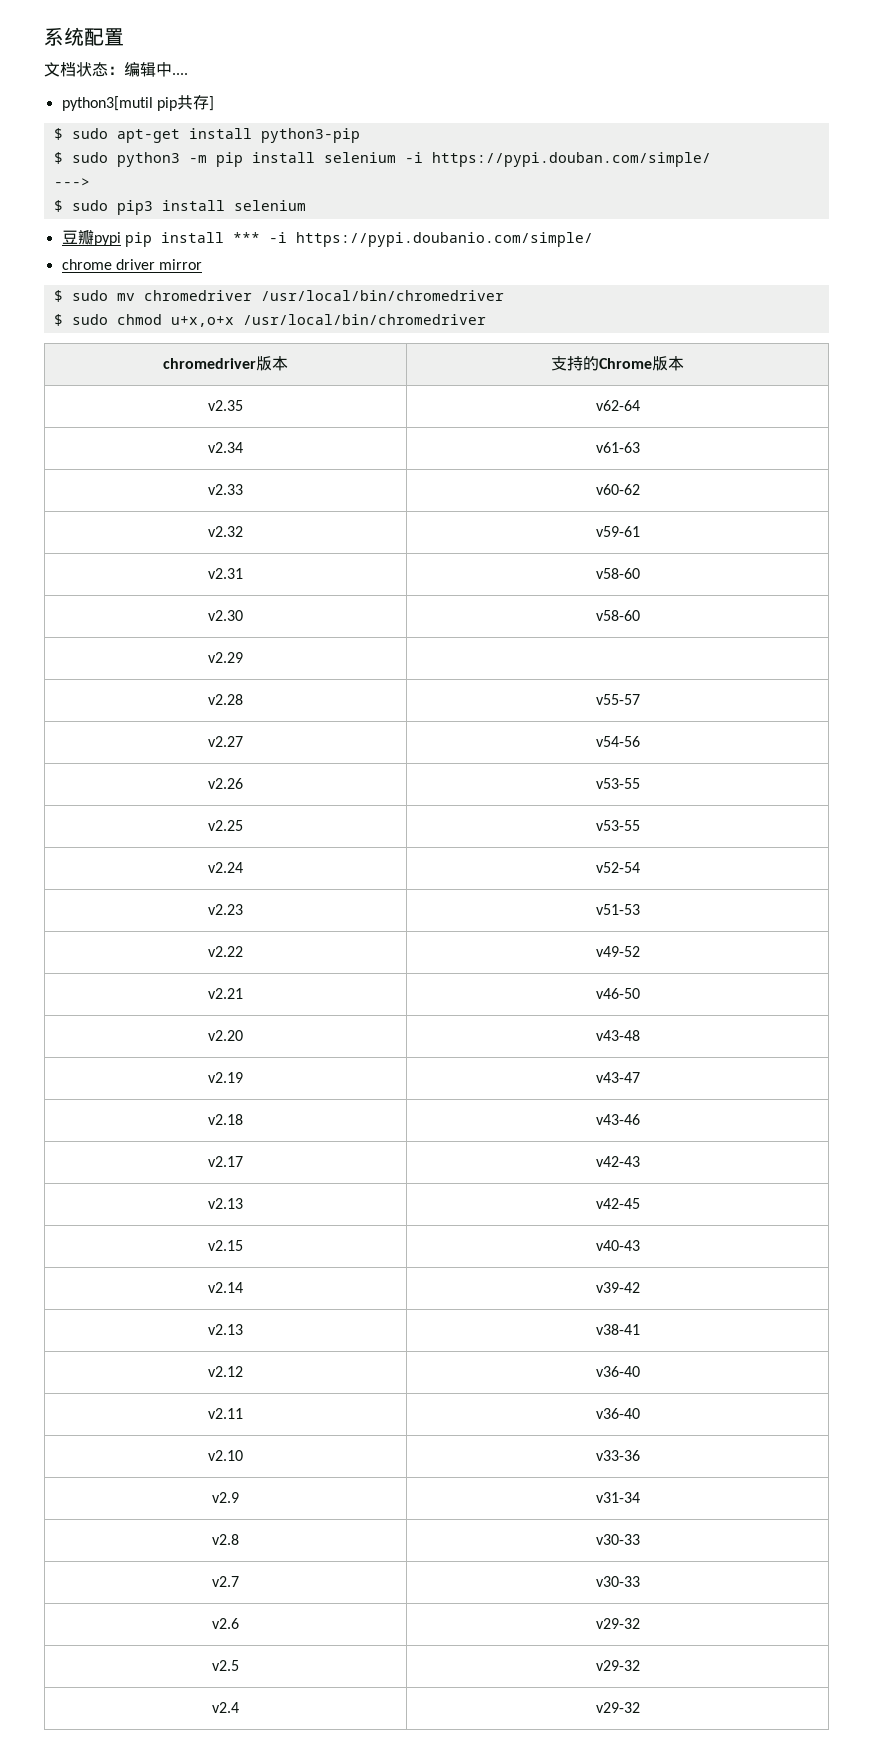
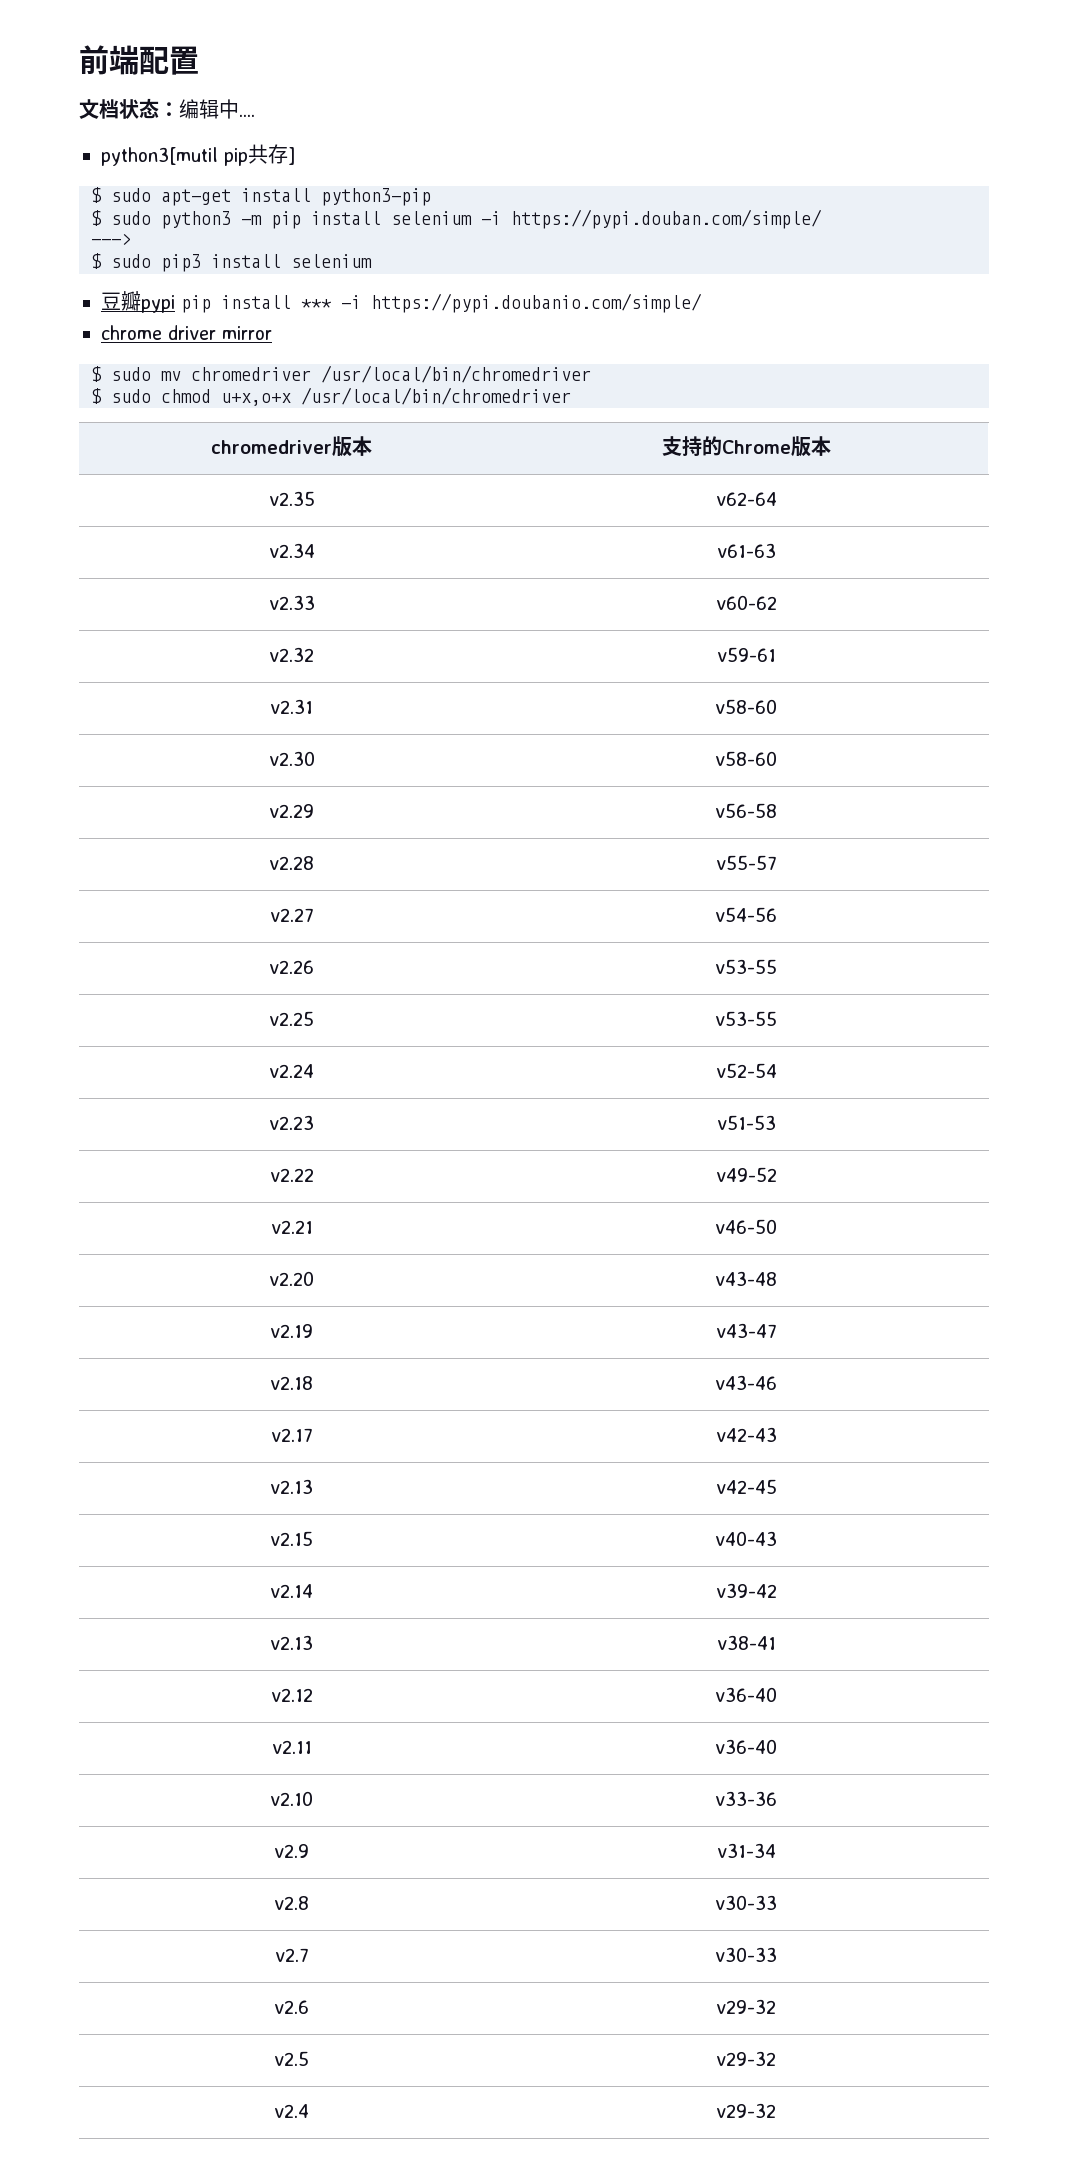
[44,27,84,46] 系统 -> [79,45,139,75] 前端
(243, 657) none -> [715,803,777,818] v56-58

